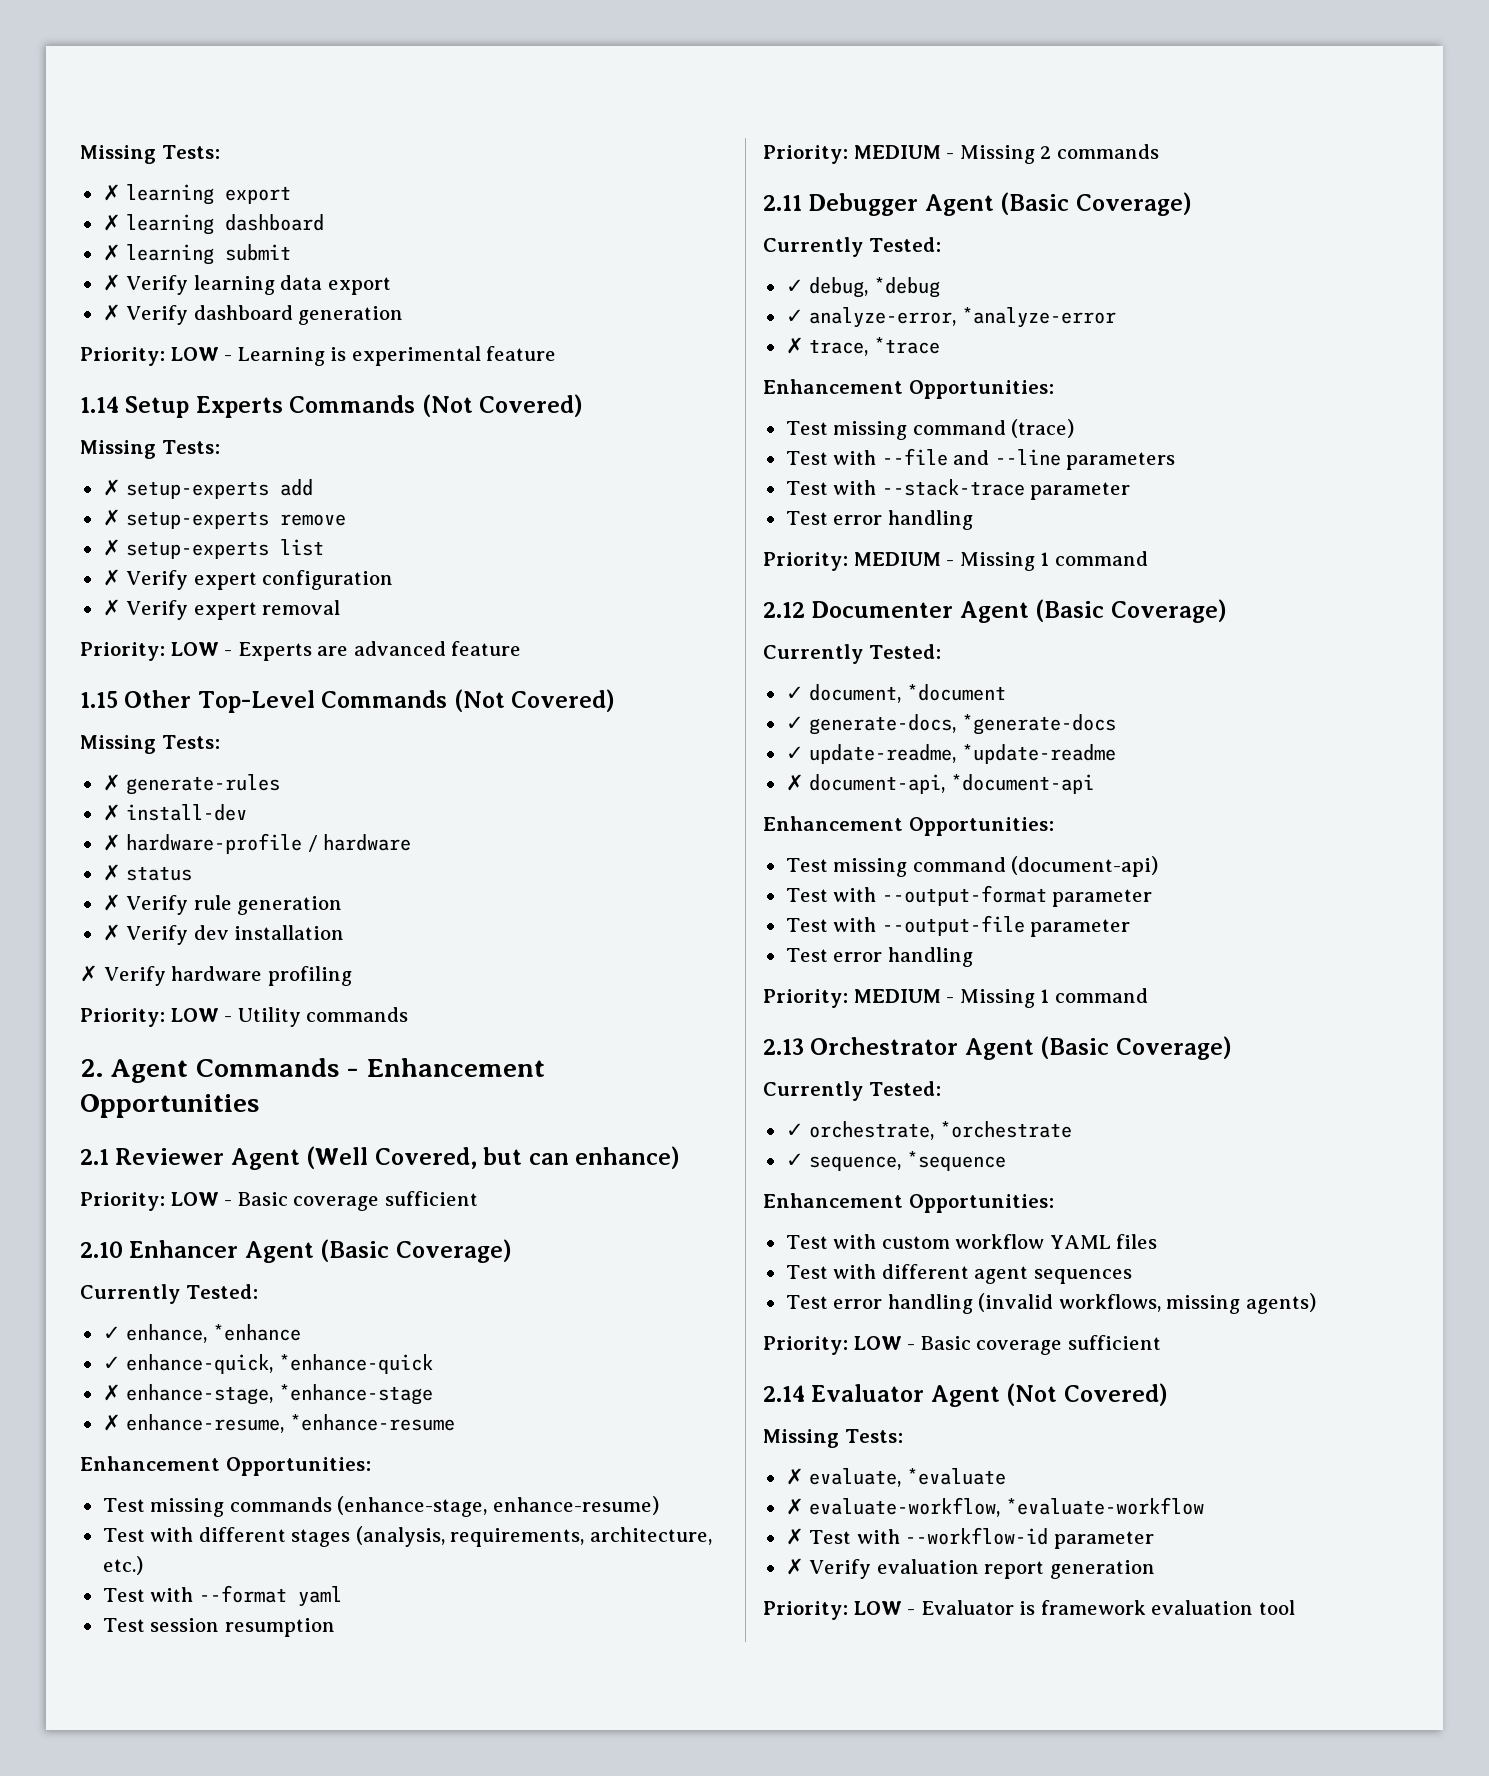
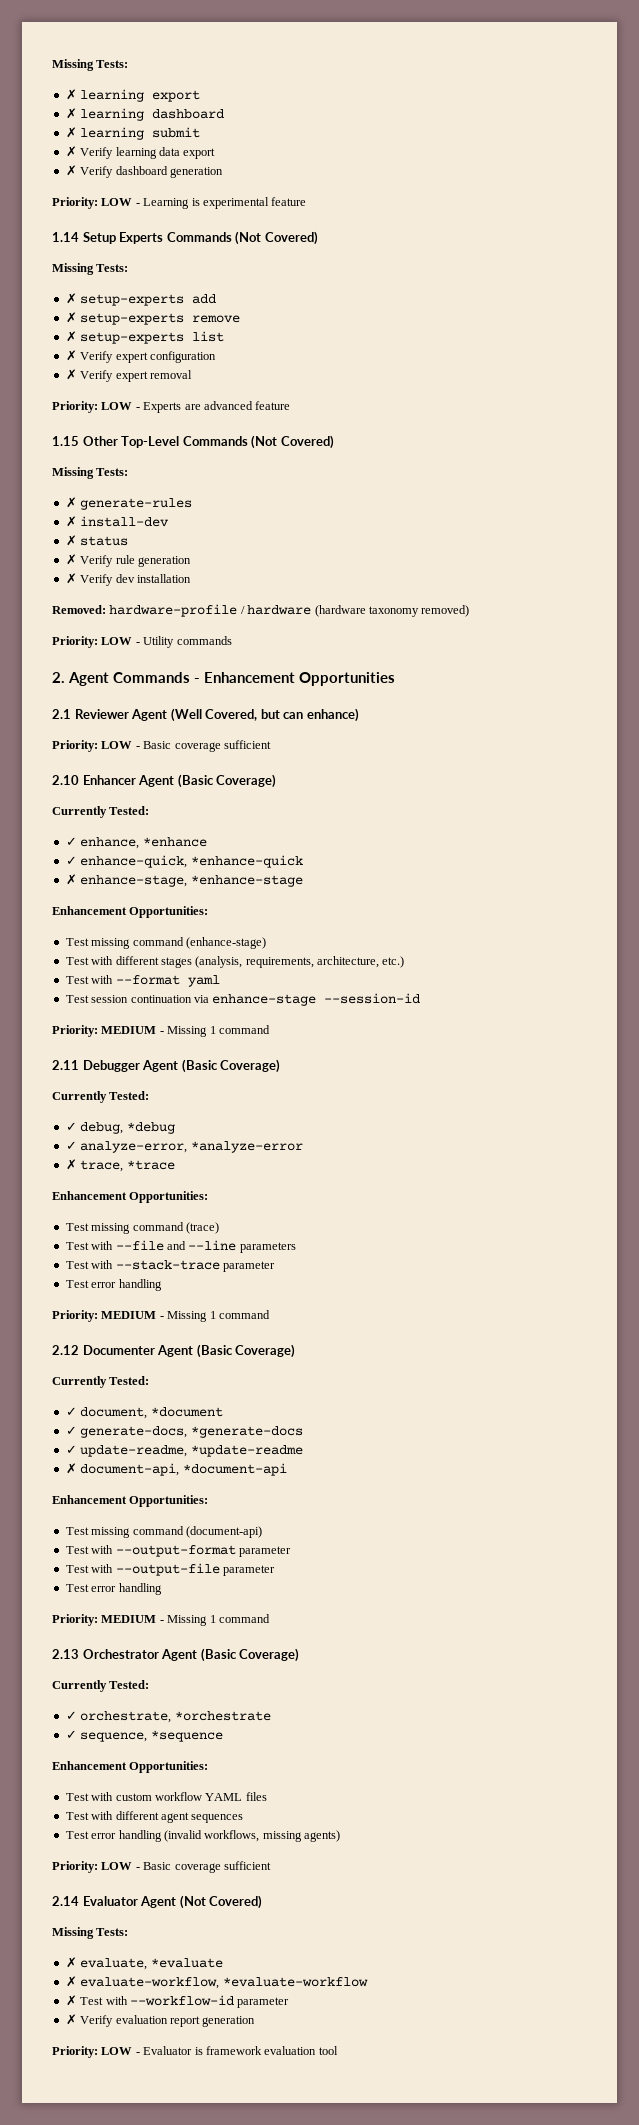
[102,833,412,854] // ✗ hardware-profile / hardware -> (170, 521) none
[80,965,352,986] ✗ Verify hardware profiling -> [52,604,470,617] Removed: hardware-profile / hardware (hardware taxonomy removed)
[102,1414,455,1433] [80,1456,371,1476] [102,1496,659,1517] // ✗ enhance-resume, *enhance-resume // Enhancement Opportunities: // Test missing commands (enhance-stage, enhance-resume) -> [52,906,209,918] [65,937,266,949] // Enhancement Opportunities: // Test missing command (enhance-stage)
[224,1618,335,1637] [763,144,1159,164] resumption // Priority: MEDIUM - Missing 2 commands -> [130,993,421,1006] [52,1025,270,1037] continuation via enhance-stage --session-id // Priority: MEDIUM - Missing 1 command

